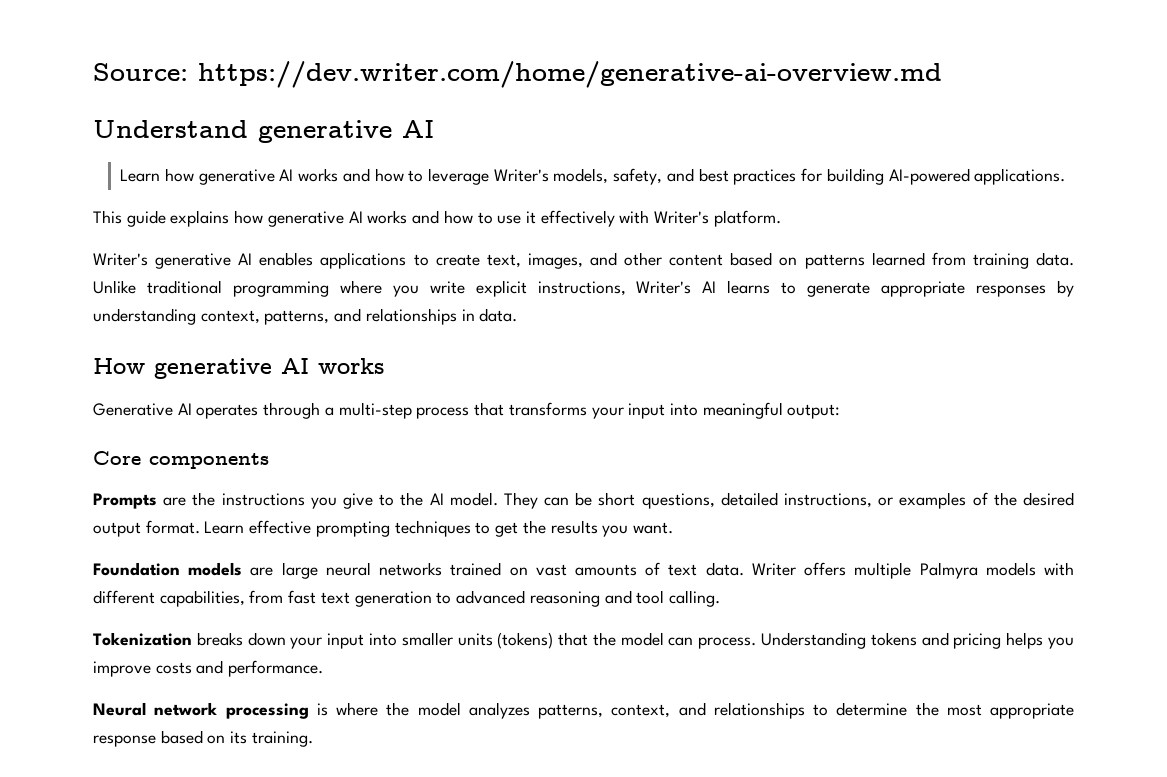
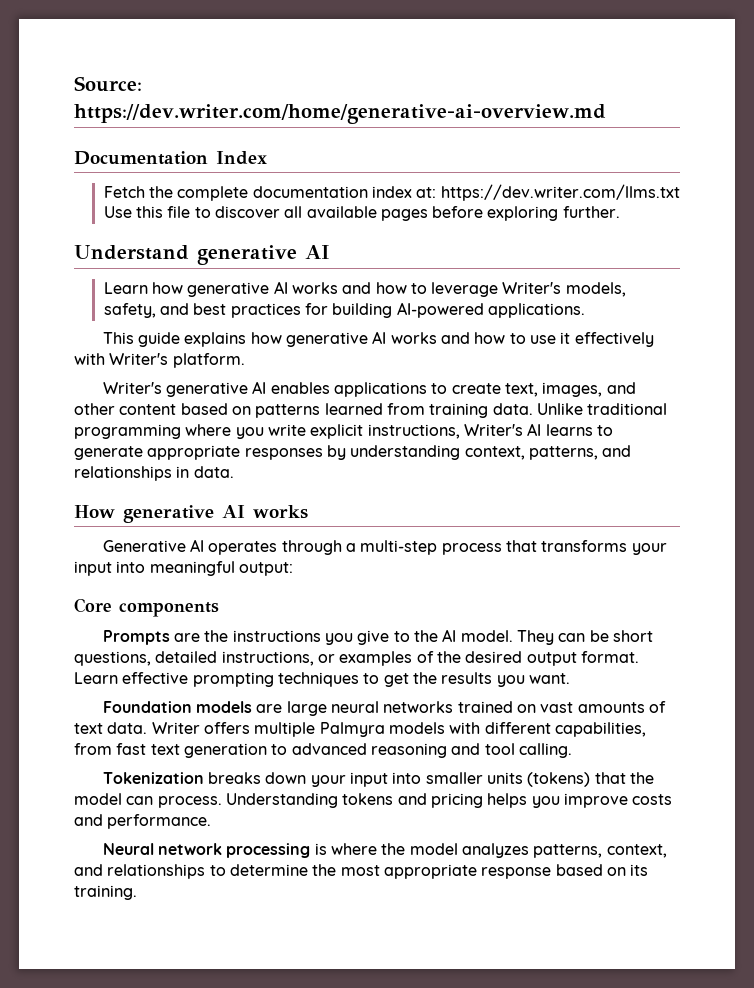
(942, 74) none -> [74,151,267,165] [103,184,680,201] [103,206,620,221] // Documentation Index // Fetch the complete documentation index at: https://dev.writer.com/llms.txt Use this file to discover all available pages before exploring further.

